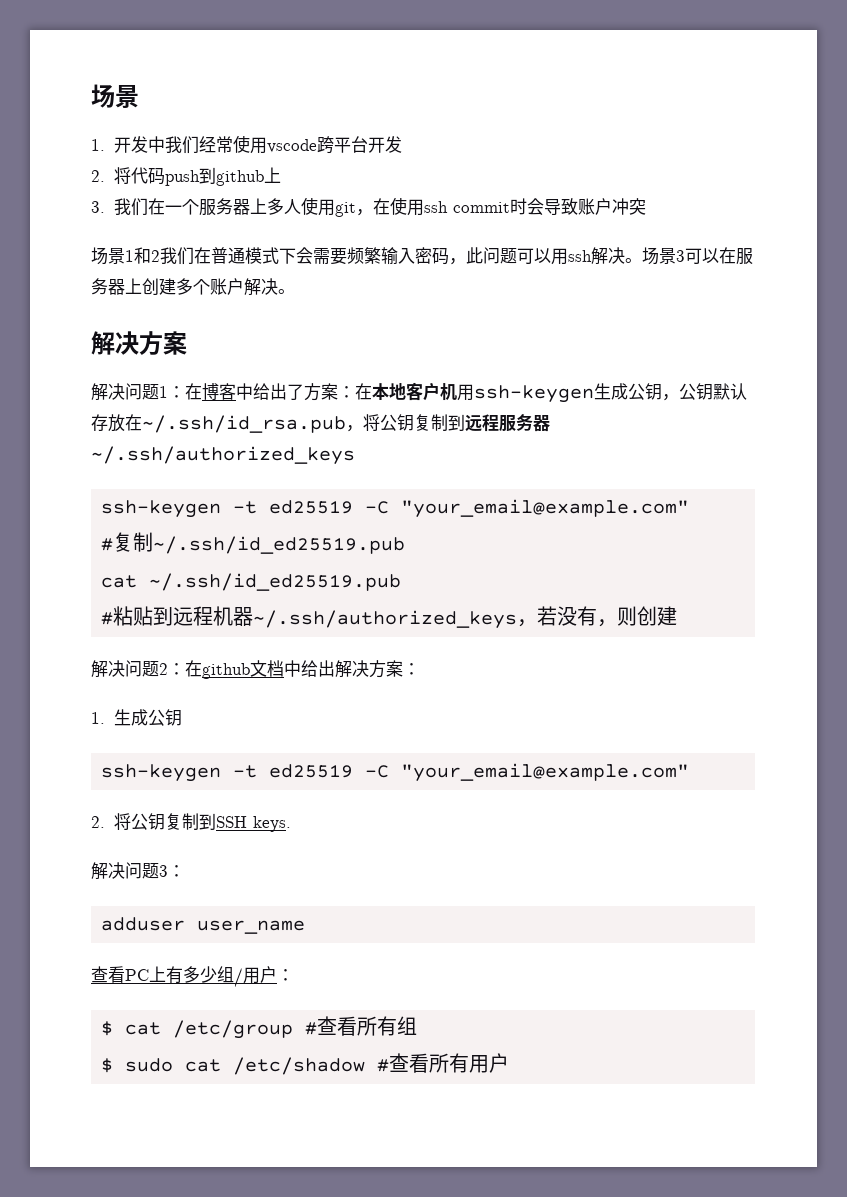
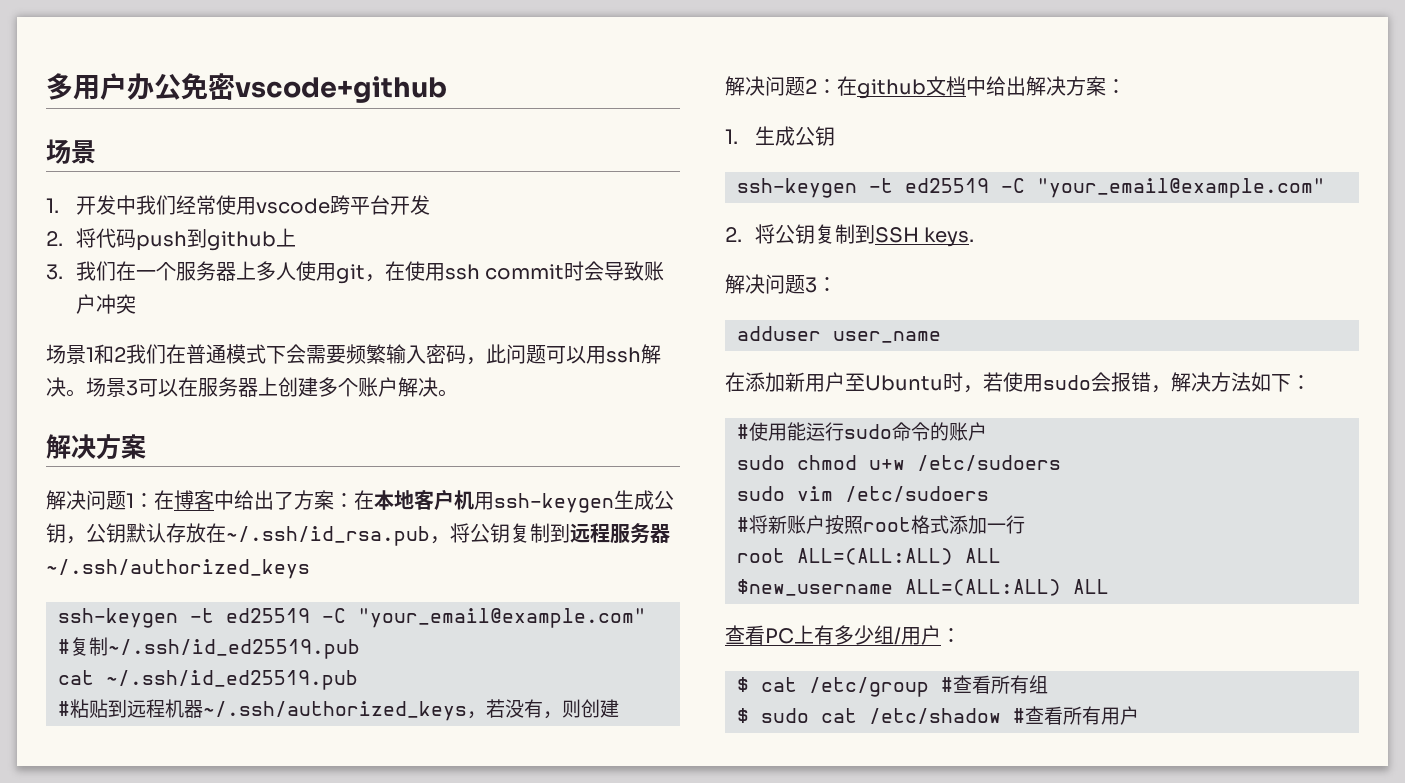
(91, 96) none -> [46,73,447,103] 多用户办公免密vscode+github //
(306, 927) none -> [725,372,1311,393] [737,422,987,441] [737,455,1061,471] [737,486,989,502] [737,515,1025,535] [737,548,1001,565] [737,579,1109,596] // 在添加新用户至Ubuntu时，若使用sudo会报错，解决方法如下： // #使用能运行sudo命令的账户 // sudo chmod u+w /etc/sudoers // sudo vim /etc/sudoers // #将新账户按照root格式添加一行 // root ALL=(ALL:ALL) ALL // $new_username ALL=(ALL:ALL) ALL

